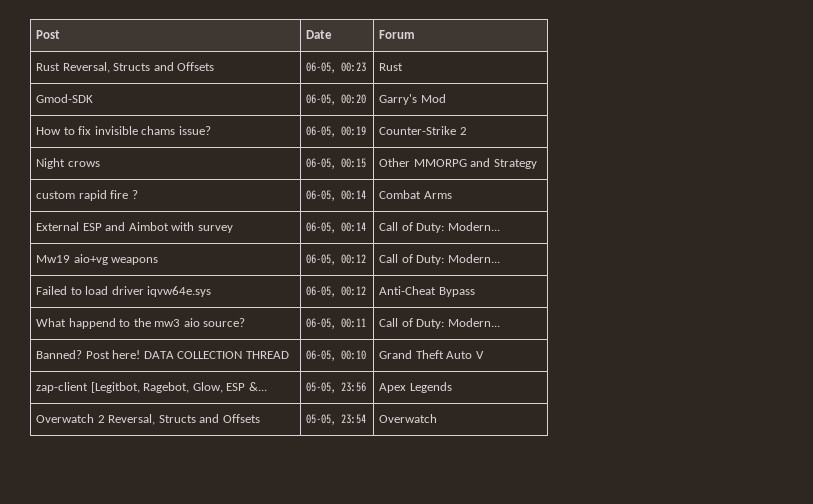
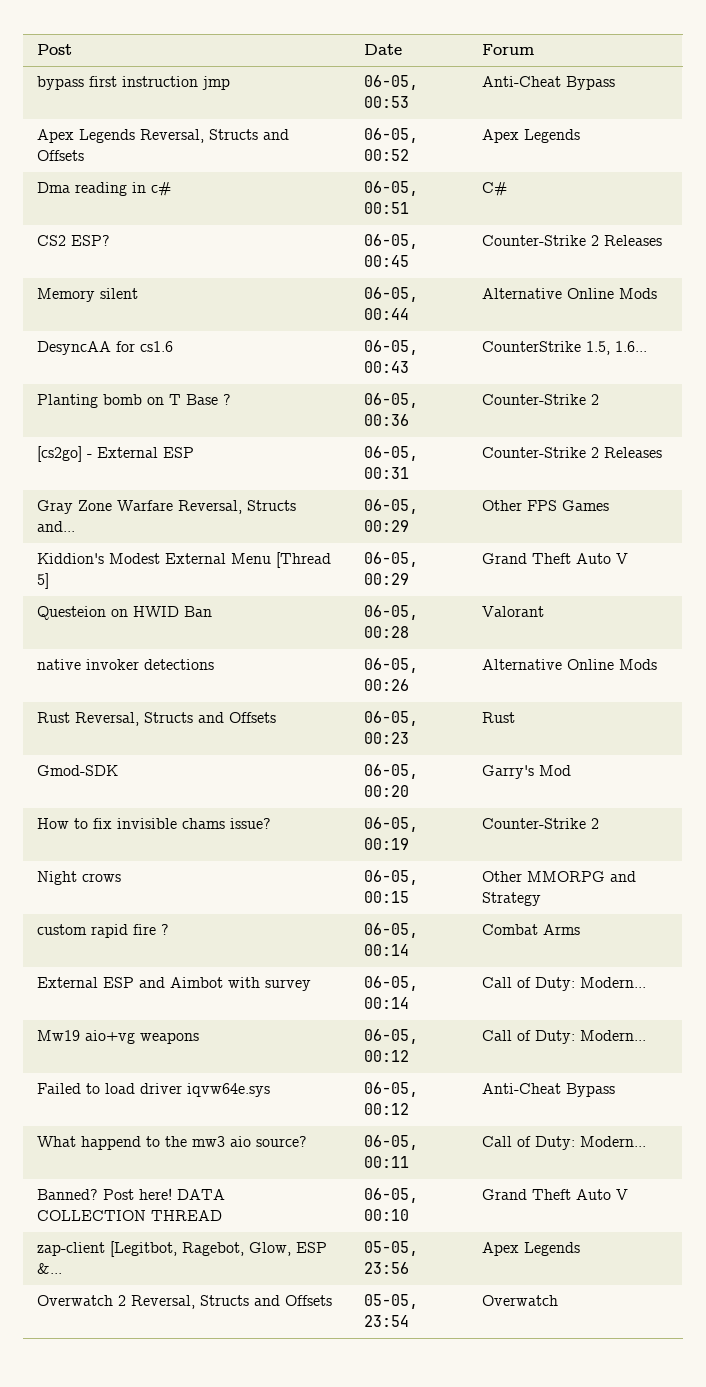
(416, 34) none -> [36,76,230,90] [363,75,418,90] [363,96,409,108] [481,76,615,90] [36,129,289,143] [36,150,84,161] [363,128,418,143] [363,149,409,161] [481,129,580,143] [36,182,171,196] [363,181,418,196] [363,202,409,214] [481,182,507,196] [36,235,110,246] [363,234,418,249] [363,255,409,267] [481,235,662,246] [36,288,138,302] [363,287,418,302] [363,308,409,320] [481,288,657,299] [36,341,173,355] [363,340,418,355] [363,361,409,373] [481,341,647,355] [36,394,231,408] [363,393,418,408] [363,414,409,426] [481,394,599,405] [36,446,194,462] [363,446,418,461] [363,467,409,479] [481,447,662,458] [36,500,296,514] [36,521,75,532] [363,499,418,514] [363,520,409,532] [481,500,609,511] [36,552,331,568] [36,573,49,589] [363,552,418,567] [363,573,409,585] [481,553,628,564] [36,606,212,620] [363,605,418,620] [363,626,409,638] [481,606,544,617] [36,659,214,670] [363,658,418,673] [363,679,409,691] [481,659,657,670] // bypass first instruction jmp | 06-05, 00:53 | Anti-Cheat Bypass // Apex Legends Reversal, Structs and Offsets | 06-05, 00:52 | Apex Legends // Dma reading in c# | 06-05, 00:51 | C# // CS2 ESP? | 06-05, 00:45 | Counter-Strike 2 Releases // Memory silent | 06-05, 00:44 | Alternative Online Mods // DesyncAA for cs1.6 | 06-05, 00:43 | CounterStrike 1.5, 1.6... // Planting bomb on T Base ? | 06-05, 00:36 | Counter-Strike 2 // [cs2go] - External ESP | 06-05, 00:31 | Counter-Strike 2 Releases // Gray Zone Warfare Reversal, Structs and... | 06-05, 00:29 | Other FPS Games // Kiddion's Modest External Menu [Thread 5] | 06-05, 00:29 | Grand Theft Auto V // Questeion on HWID Ban | 06-05, 00:28 | Valorant // native invoker detections | 06-05, 00:26 | Alternative Online Mods

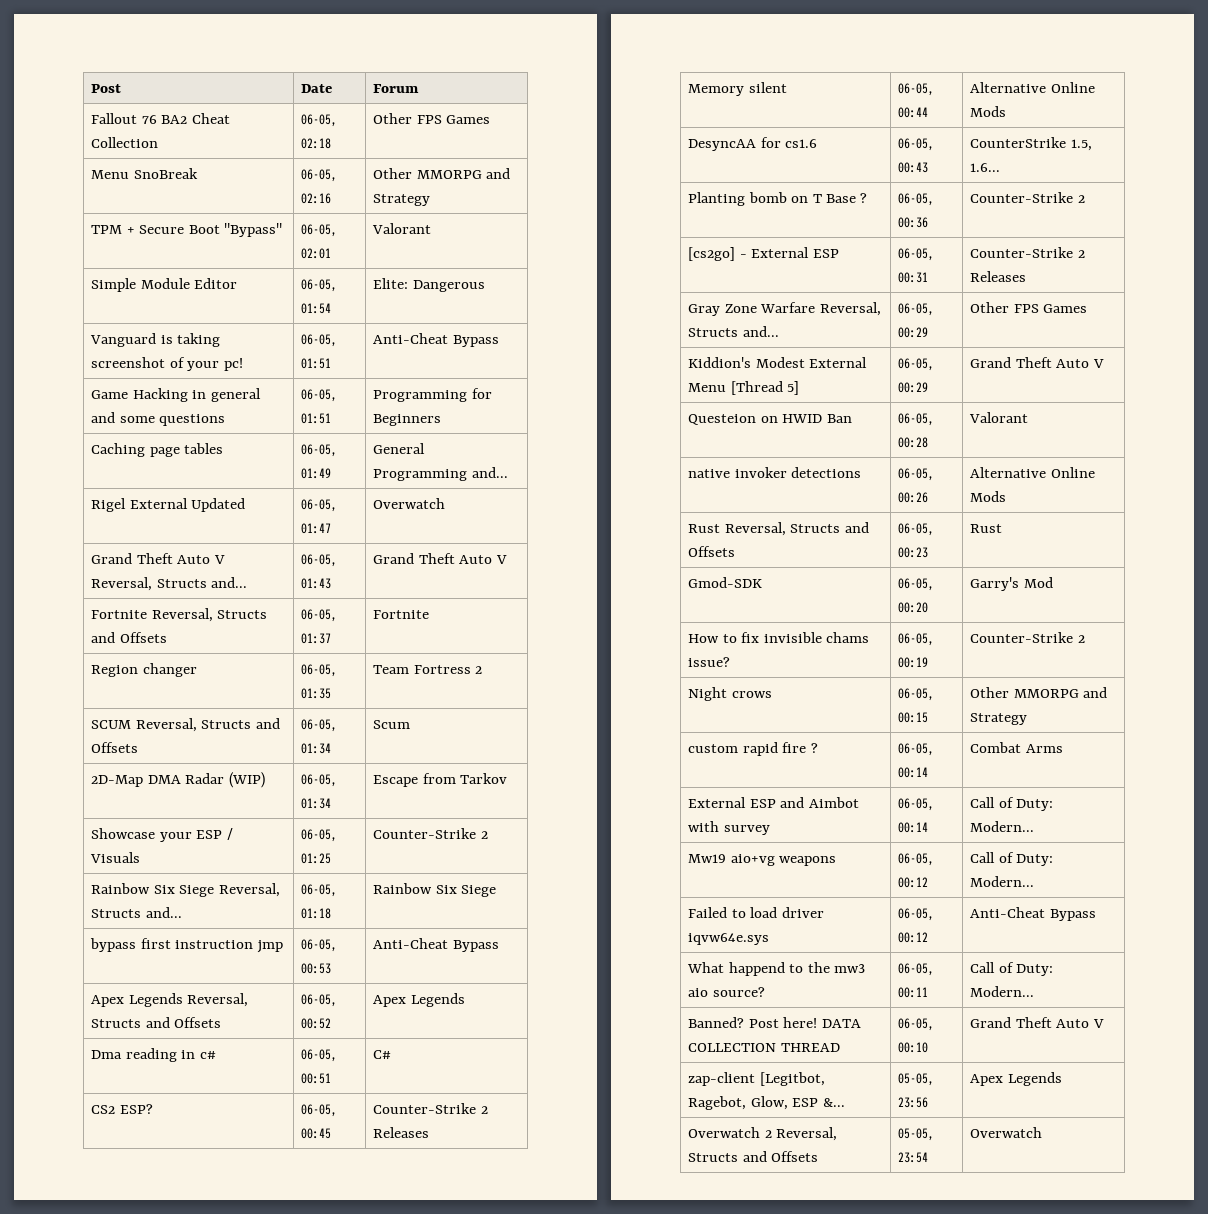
(534, 49) none -> [91,113,230,124] [91,137,159,148] [301,114,338,127] [301,138,332,149] [373,113,491,124] [91,168,198,179] [301,169,338,182] [301,193,332,204] [373,168,511,179] [373,194,431,206] [91,223,282,237] [301,224,338,237] [301,248,332,259] [372,223,432,234] [91,278,238,292] [301,279,338,292] [301,303,332,314] [373,278,485,292] [90,333,221,347] [91,357,243,371] [301,334,338,347] [301,358,332,369] [373,333,499,347] [91,388,261,402] [91,412,226,426] [301,389,338,402] [301,413,332,424] [373,388,492,402] [373,414,442,426] [91,443,224,457] [301,444,338,457] [301,468,332,479] [373,443,426,454] [373,467,508,481] [91,498,246,512] [301,499,338,512] [301,523,332,534] [373,498,446,509] [91,553,225,564] [91,577,248,591] [301,554,338,567] [301,578,332,589] [373,553,507,564] [91,608,268,622] [91,632,167,643] [301,609,338,622] [301,633,332,644] [373,610,430,619] [91,663,197,677] [301,664,338,677] [301,688,332,699] [373,665,483,674] [91,718,280,732] [91,742,139,753] [301,719,338,732] [301,743,332,754] [373,720,411,729] [91,772,265,788] [301,774,338,787] [301,798,332,809] [373,773,508,787] [91,828,233,842] [90,852,141,863] [301,829,338,842] [301,853,332,864] [373,828,488,839] [91,883,280,897] [91,907,182,918] [301,884,338,897] [301,908,332,919] [373,883,497,897] // Fallout 76 BA2 Cheat Collection | 06-05, 02:18 | Other FPS Games // Menu SnoBreak | 06-05, 02:16 | Other MMORPG and Strategy // TPM + Secure Boot "Bypass" | 06-05, 02:01 | Valorant // Simple Module Editor | 06-05, 01:54 | Elite: Dangerous // Vanguard is taking screenshot of your pc! | 06-05, 01:51 | Anti-Cheat Bypass // Game Hacking in general and some questions | 06-05, 01:51 | Programming for Beginners // Caching page tables | 06-05, 01:49 | General Programming and... // Rigel External Updated | 06-05, 01:47 | Overwatch // Grand Theft Auto V Reversal, Structs and... | 06-05, 01:43 | Grand Theft Auto V // Fortnite Reversal, Structs and Offsets | 06-05, 01:37 | Fortnite // Region changer | 06-05, 01:35 | Team Fortress 2 // SCUM Reversal, Structs and Offsets | 06-05, 01:34 | Scum // 2D-Map DMA Radar (WIP) | 06-05, 01:34 | Escape from Tarkov // Showcase your ESP / Visuals | 06-05, 01:25 | Counter-Strike 2 // Rainbow Six Siege Reversal, Structs and... | 06-05, 01:18 | Rainbow Six Siege

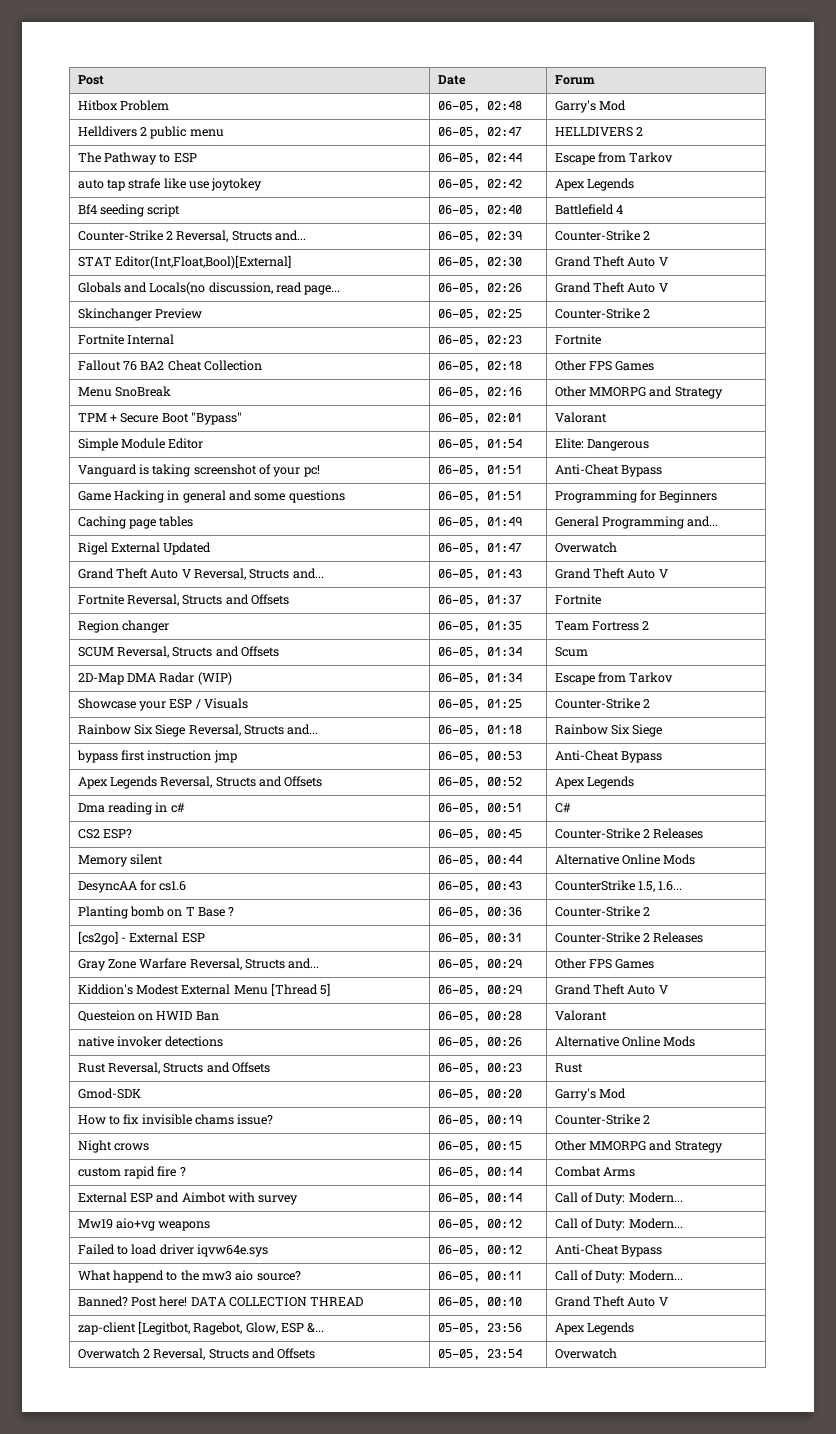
(420, 88) none -> [77,100,169,111] [437,101,522,112] [554,100,626,113] [77,126,224,139] [437,127,522,138] [554,127,643,137] [77,152,197,165] [437,153,522,164] [554,152,674,165] [77,178,263,191] [437,179,522,190] [554,178,634,191] [77,204,181,217] [437,205,522,216] [554,204,623,215] [77,230,307,242] [437,231,522,242] [554,230,650,241] [77,255,291,269] [437,257,522,268] [554,256,668,267] [77,282,341,295] [437,283,522,294] [554,282,668,293] [77,308,202,321] [437,309,522,320] [554,308,650,319] [77,334,174,345] [437,335,522,346] [554,334,601,345] // Hitbox Problem | 06-05, 02:48 | Garry's Mod // Helldivers 2 public menu | 06-05, 02:47 | HELLDIVERS 2 // The Pathway to ESP | 06-05, 02:44 | Escape from Tarkov // auto tap strafe like use joytokey | 06-05, 02:42 | Apex Legends // Bf4 seeding script | 06-05, 02:40 | Battlefield 4 // Counter-Strike 2 Reversal, Structs and... | 06-05, 02:39 | Counter-Strike 2 // STAT Editor(Int,Float,Bool)[External] | 06-05, 02:30 | Grand Theft Auto V // Globals and Locals(no discussion, read page... | 06-05, 02:26 | Grand Theft Auto V // Skinchanger Preview | 06-05, 02:25 | Counter-Strike 2 // Fortnite Internal | 06-05, 02:23 | Fortnite

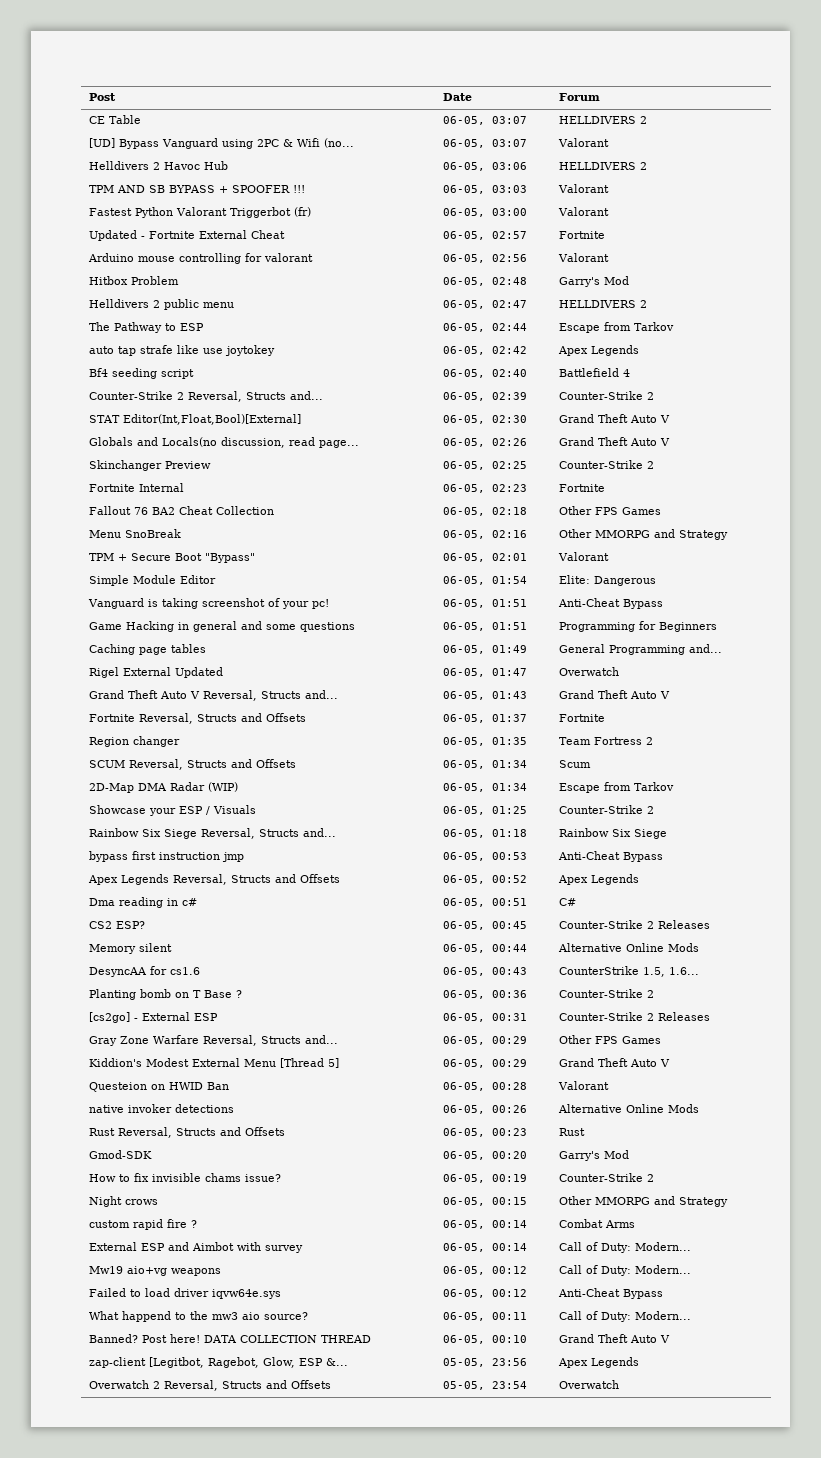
(595, 80) none -> [88,115,141,124] [442,116,527,125] [558,116,647,124] [88,138,354,149] [442,139,527,148] [557,138,609,147] [88,161,228,170] [442,162,527,171] [558,162,647,170] [88,185,305,193] [442,185,527,194] [557,184,609,193] [88,207,311,218] [442,208,527,217] [557,207,609,216] [88,230,285,241] [442,231,527,240] [558,231,605,239] [87,253,313,264] [442,254,527,263] [557,253,609,262] // CE Table | 06-05, 03:07 | HELLDIVERS 2 // [UD] Bypass Vanguard using 2PC & Wifi (no... | 06-05, 03:07 | Valorant // Helldivers 2 Havoc Hub | 06-05, 03:06 | HELLDIVERS 2 // TPM AND SB BYPASS + SPOOFER !!! | 06-05, 03:03 | Valorant // Fastest Python Valorant Triggerbot (fr) | 06-05, 03:00 | Valorant // Updated - Fortnite External Cheat | 06-05, 02:57 | Fortnite // Arduino mouse controlling for valorant | 06-05, 02:56 | Valorant

